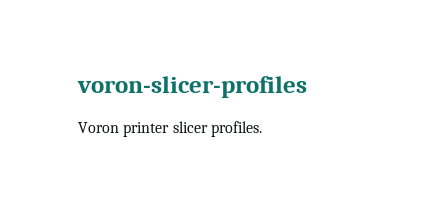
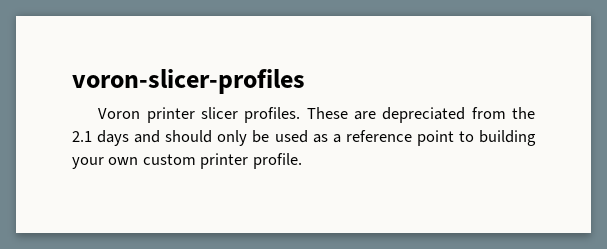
(262, 129) none -> [306,107,536,123] [72,130,536,146] [72,153,302,169] These are depreciated from the 2.1 days and should only be used as a reference point to building your own custom printer profile.

